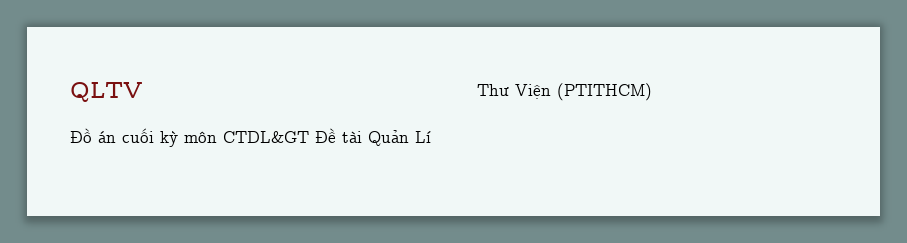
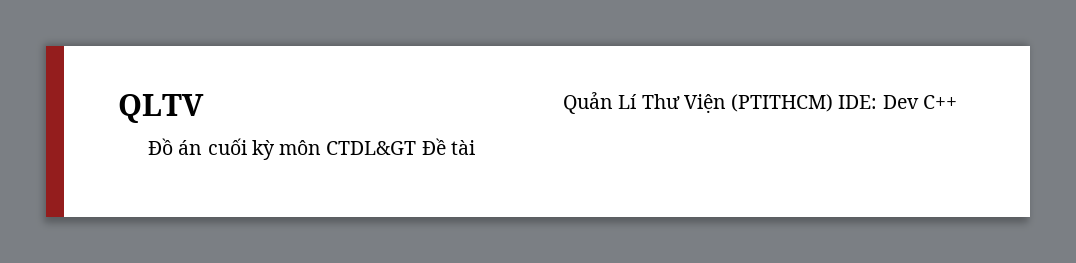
(652, 92) none -> [838,95,957,109] IDE: Dev C++

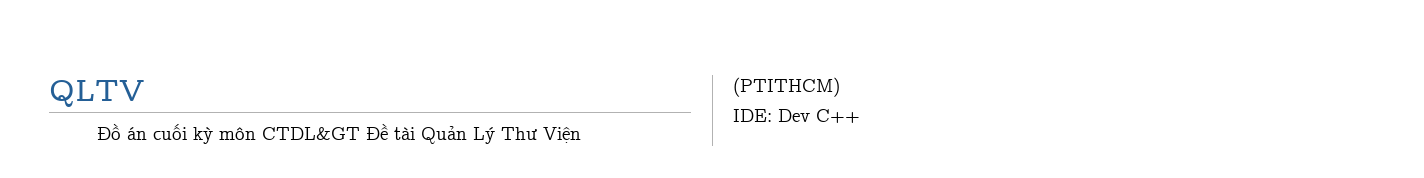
[618,94,638,109] Lí -> [472,127,495,144] Lý
(834, 103) none -> (840, 87) //

